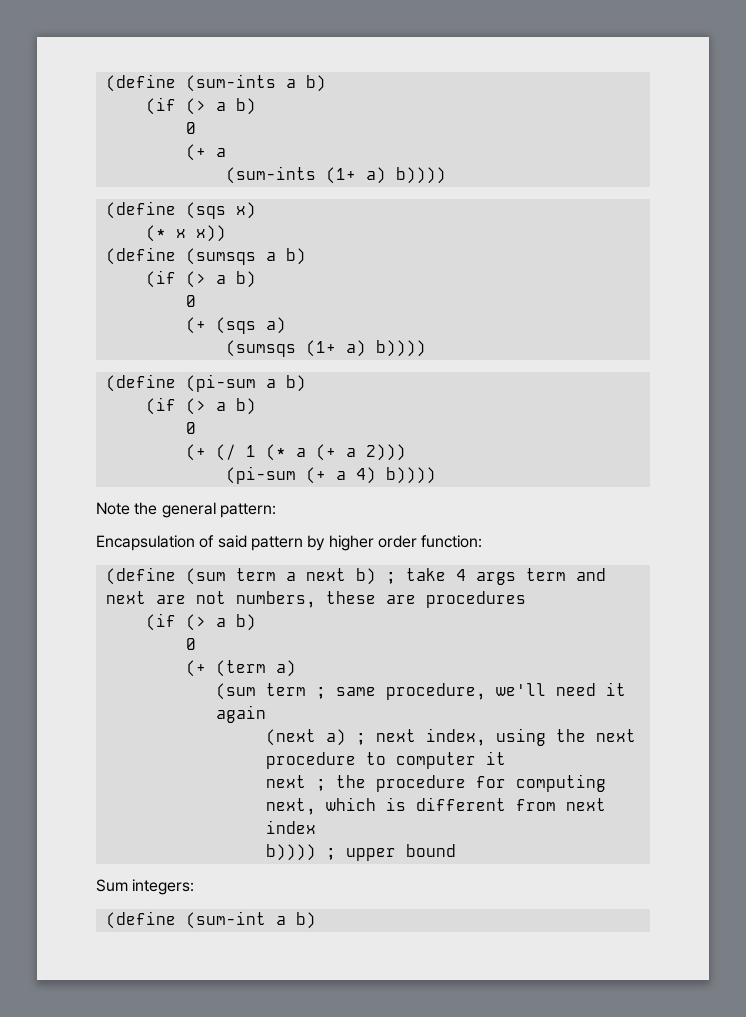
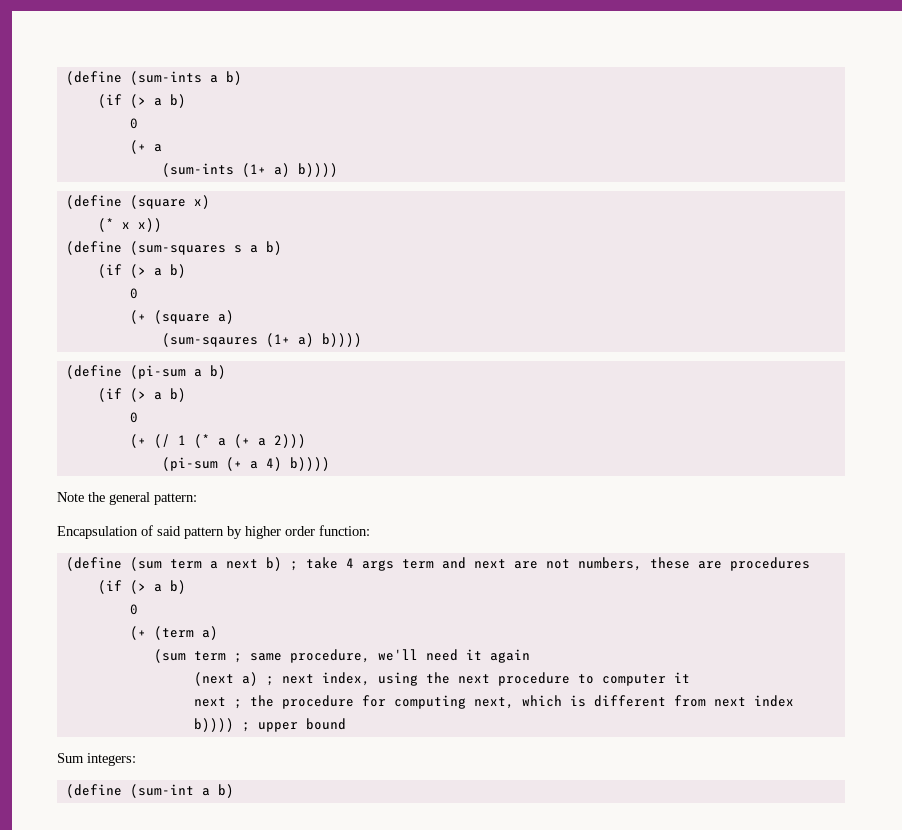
[185,202,226,219] (sqs -> [129,195,186,209] (square
[185,248,306,265] [145,270,256,288] [185,295,196,307] [185,317,286,334] [225,340,296,357] (sumsqs a b) // (if (> a b) // 0 // (+ (sqs a) // (sumsqs -> [129,241,282,255] [97,264,186,278] [129,288,138,299] [129,310,234,324] [161,333,258,347] (sum-squares s a b) // (if (> a b) // 0 // (+ (square a) // (sum-sqaures

